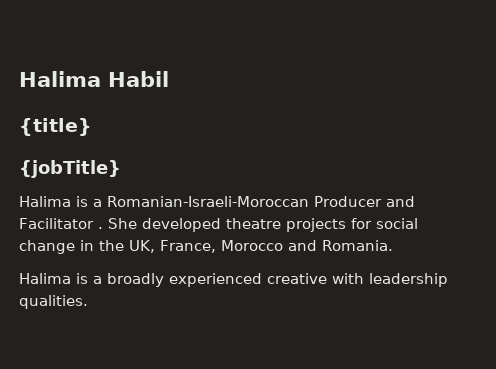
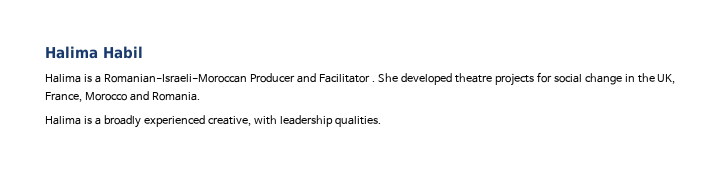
[19,118,92,136] [19,160,121,178] // {title} // {jobTitle} -> (143, 52) none
[267,273,327,284] creative -> [207,116,251,126] creative,

